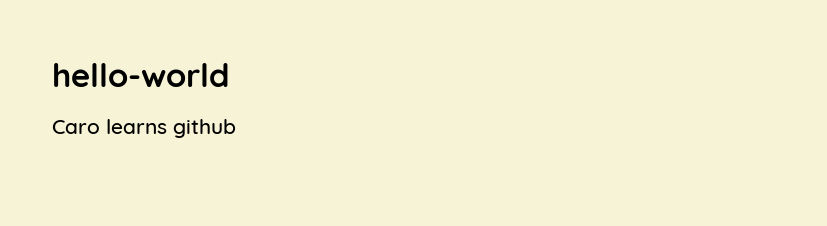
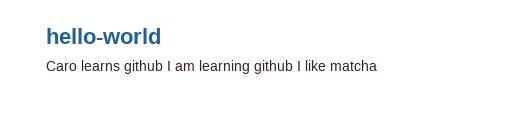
(236, 128) none -> [167,60,377,74] I am learning github I like matcha

